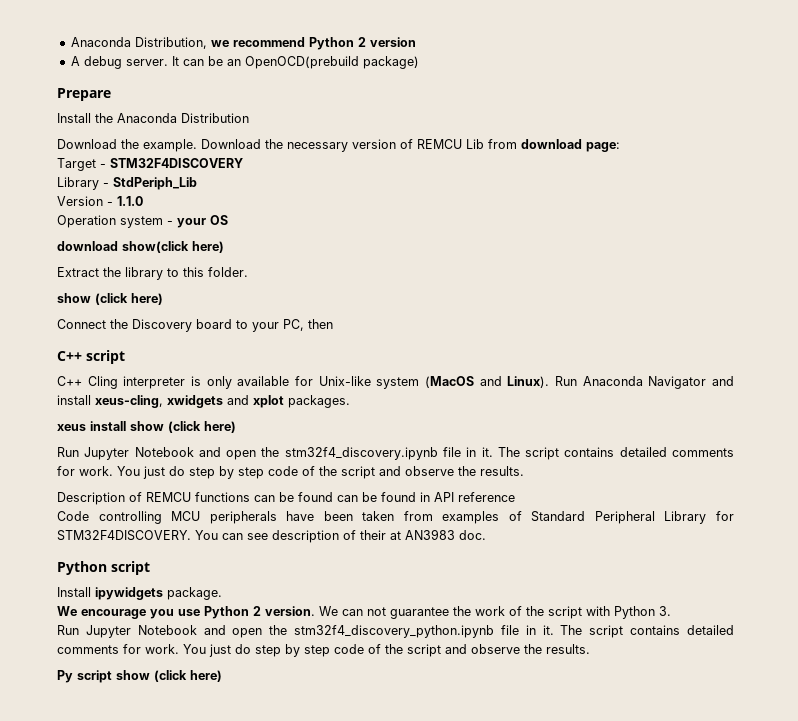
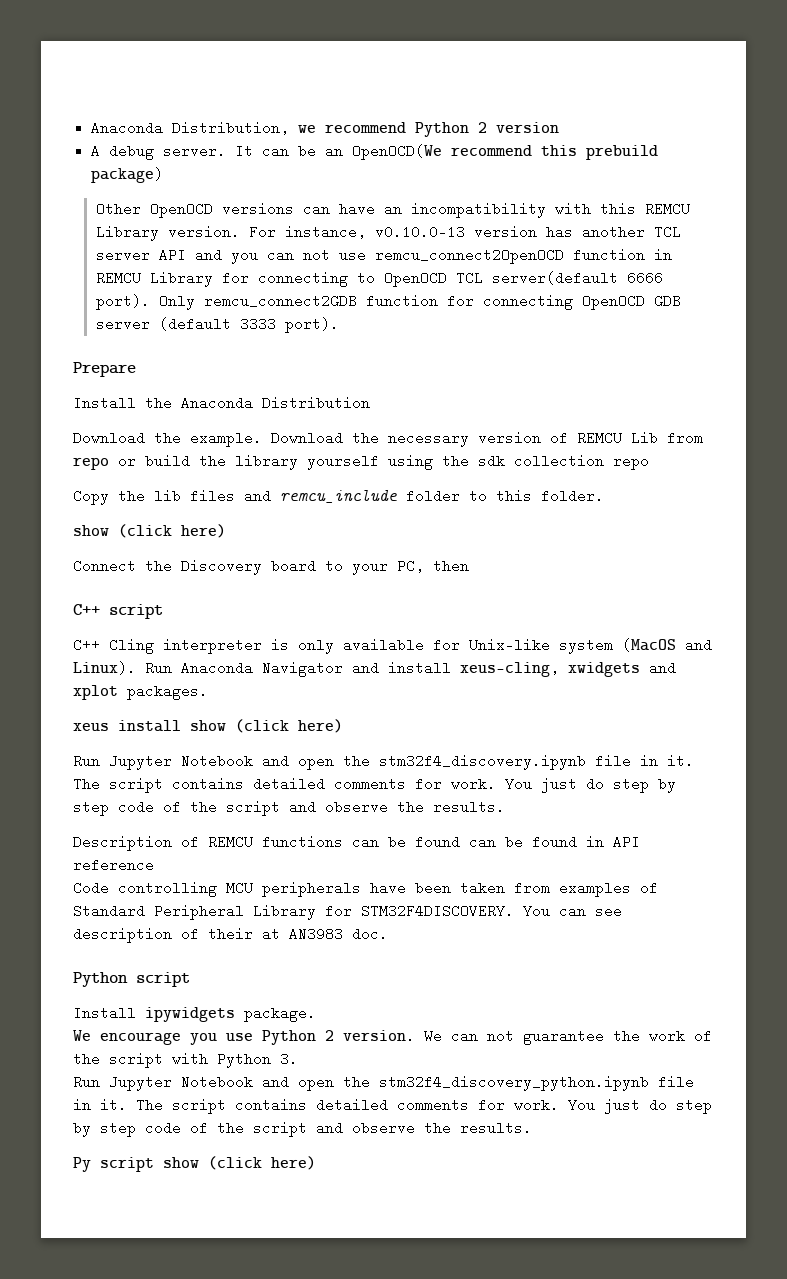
[244,56,419,69] OpenOCD(prebuild package) -> [352,144,659,160] [91,167,164,183] [96,202,691,218] [96,225,682,241] [96,248,673,264] [96,271,664,287] [96,294,682,310] [96,317,340,333] OpenOCD(We recommend this prebuild package) // Other OpenOCD versions can have an incompatibility with this REMCU Library version. For instance, v0.10.0-13 version has another TCL server API and you can not use remcu_connect2OpenOCD function in REMCU Library for connecting to OpenOCD TCL server(default 6666 port). Only remcu_connect2GDB function for connecting OpenOCD GDB server (default 3333 port).
[521,139,620,152] [57,158,243,171] [57,177,197,190] [57,196,143,206] [57,215,228,228] [57,241,224,253] [57,267,163,280] download page: // Target - STM32F4DISCOVERY // Library - StdPeriph_Lib // Version - 1.1.0 // Operation system - your OS // download show(click here) // Extract the library -> [73,454,649,470] [73,489,460,505] repo or build the library yourself using the sdk collection repo // Copy the lib files and remcu_include folder

